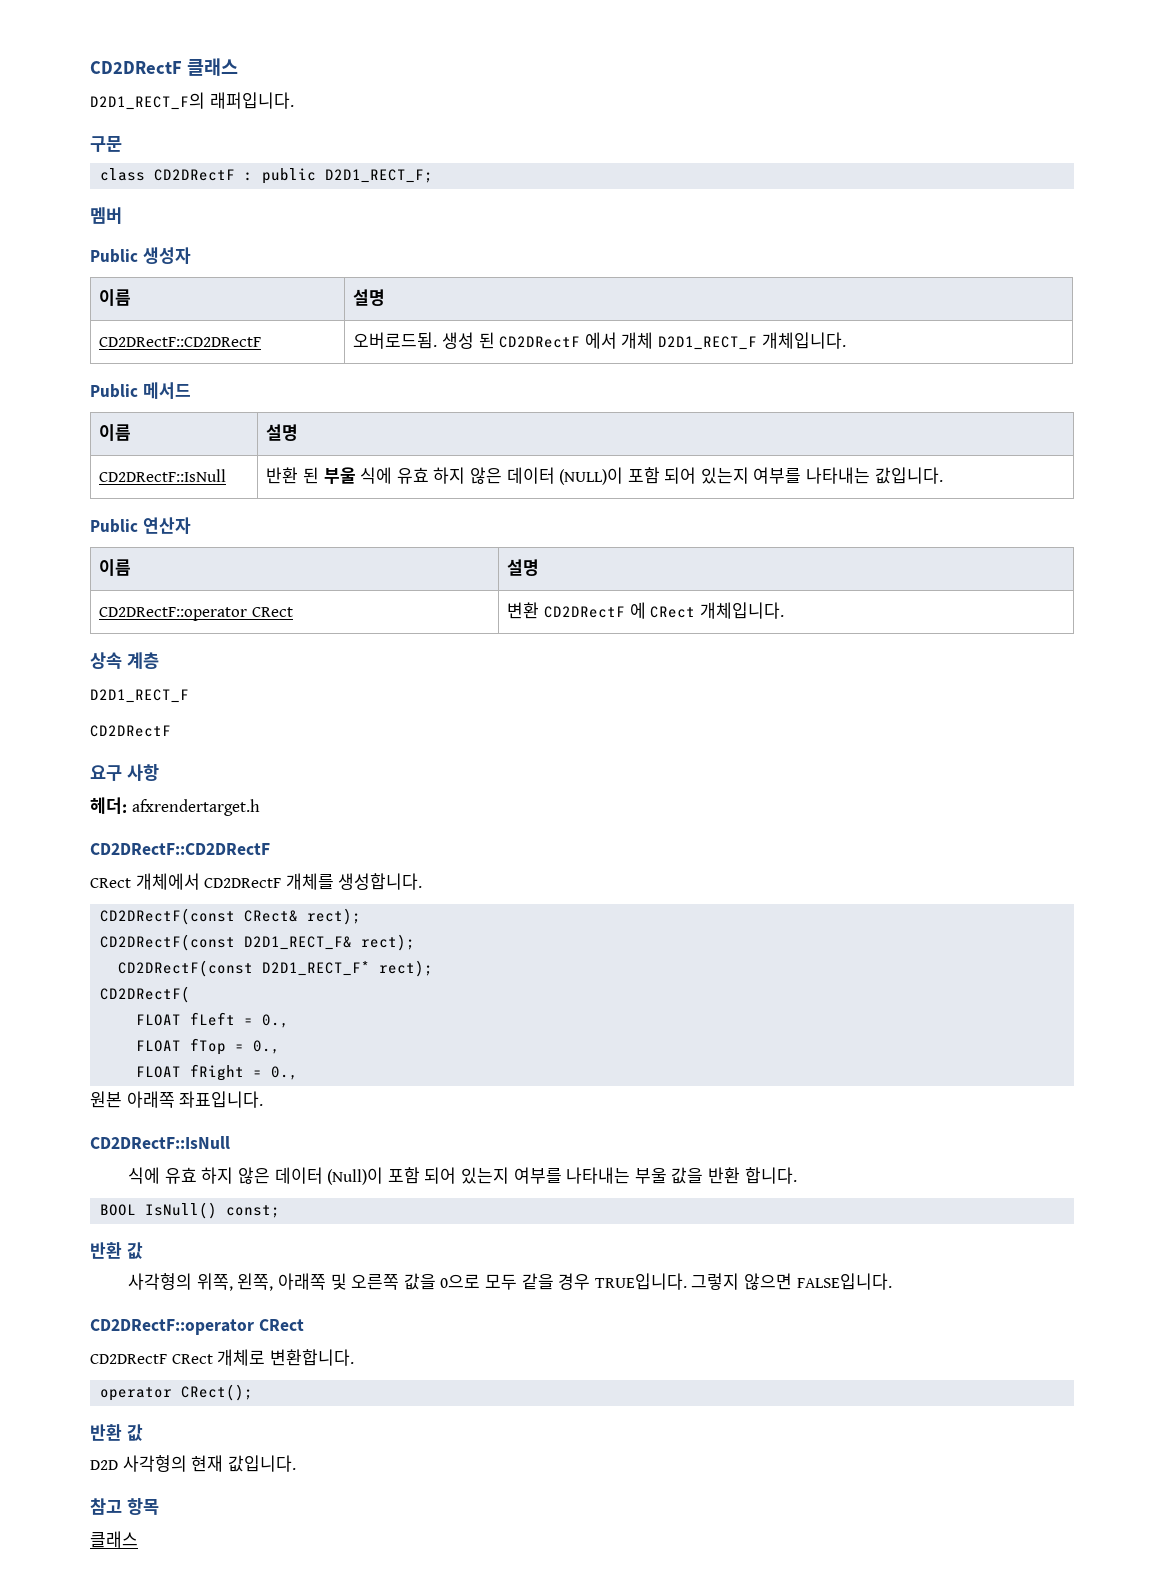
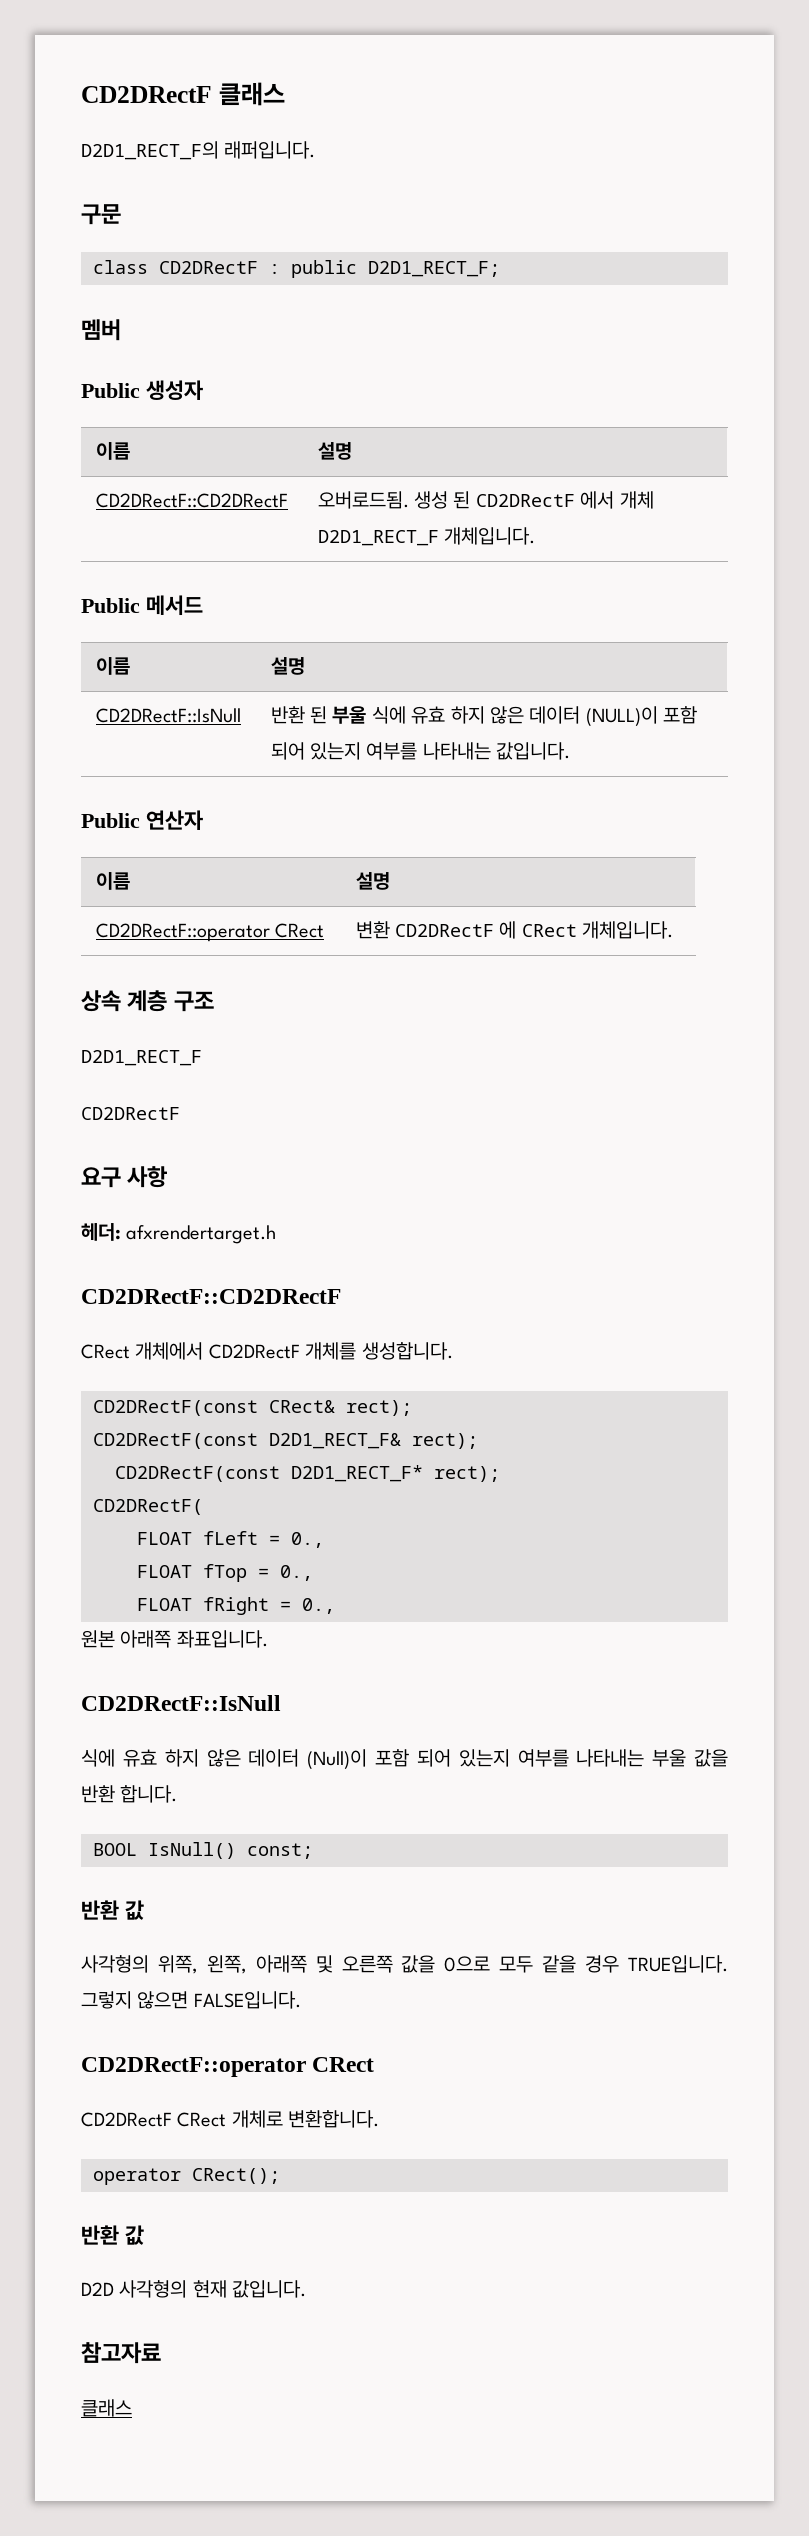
(159, 660) none -> [173,991,214,1012] 구조
[90,1498,159,1515] 참고 항목 -> [81,2342,161,2364] 참고자료

